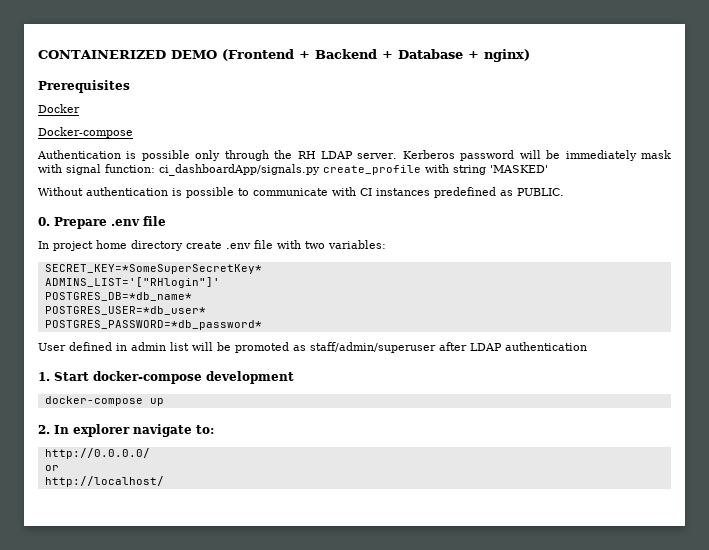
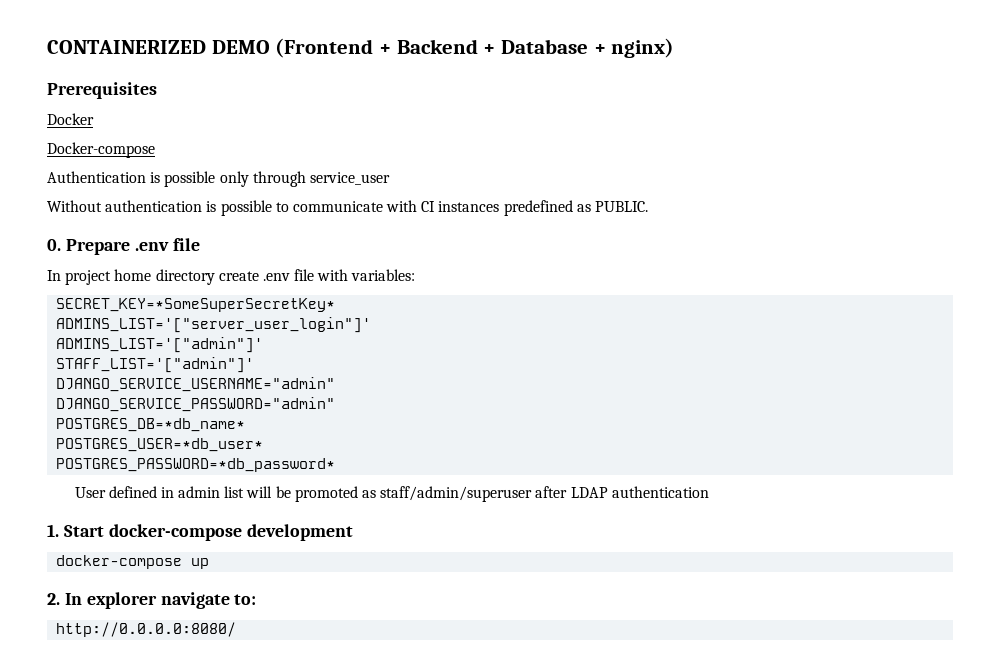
[274,150,671,161] [38,164,548,176] the RH LDAP server. Kerberos password will be immediately mask with signal function: ci_dashboardApp/signals.py create_profile with string 'MASKED' -> [309,172,390,185] service_user
[305,241,325,249] two -> (349, 275) none
[44,277,220,288] ADMINS_LIST='["RHlogin"]' -> [56,317,372,333] [56,337,264,353] [56,357,255,373] [56,377,336,392] [56,397,336,412] ADMINS_LIST='["server_user_login"]' // ADMINS_LIST='["admin"]' // STAFF_LIST='["admin"]' // DJANGO_SERVICE_USERNAME="admin" // DJANGO_SERVICE_PASSWORD="admin"
[44,448,150,459] [44,465,59,471] [44,476,164,487] http://0.0.0.0/ // or // http://localhost/ -> [56,622,237,637] http://0.0.0.0:8080/

